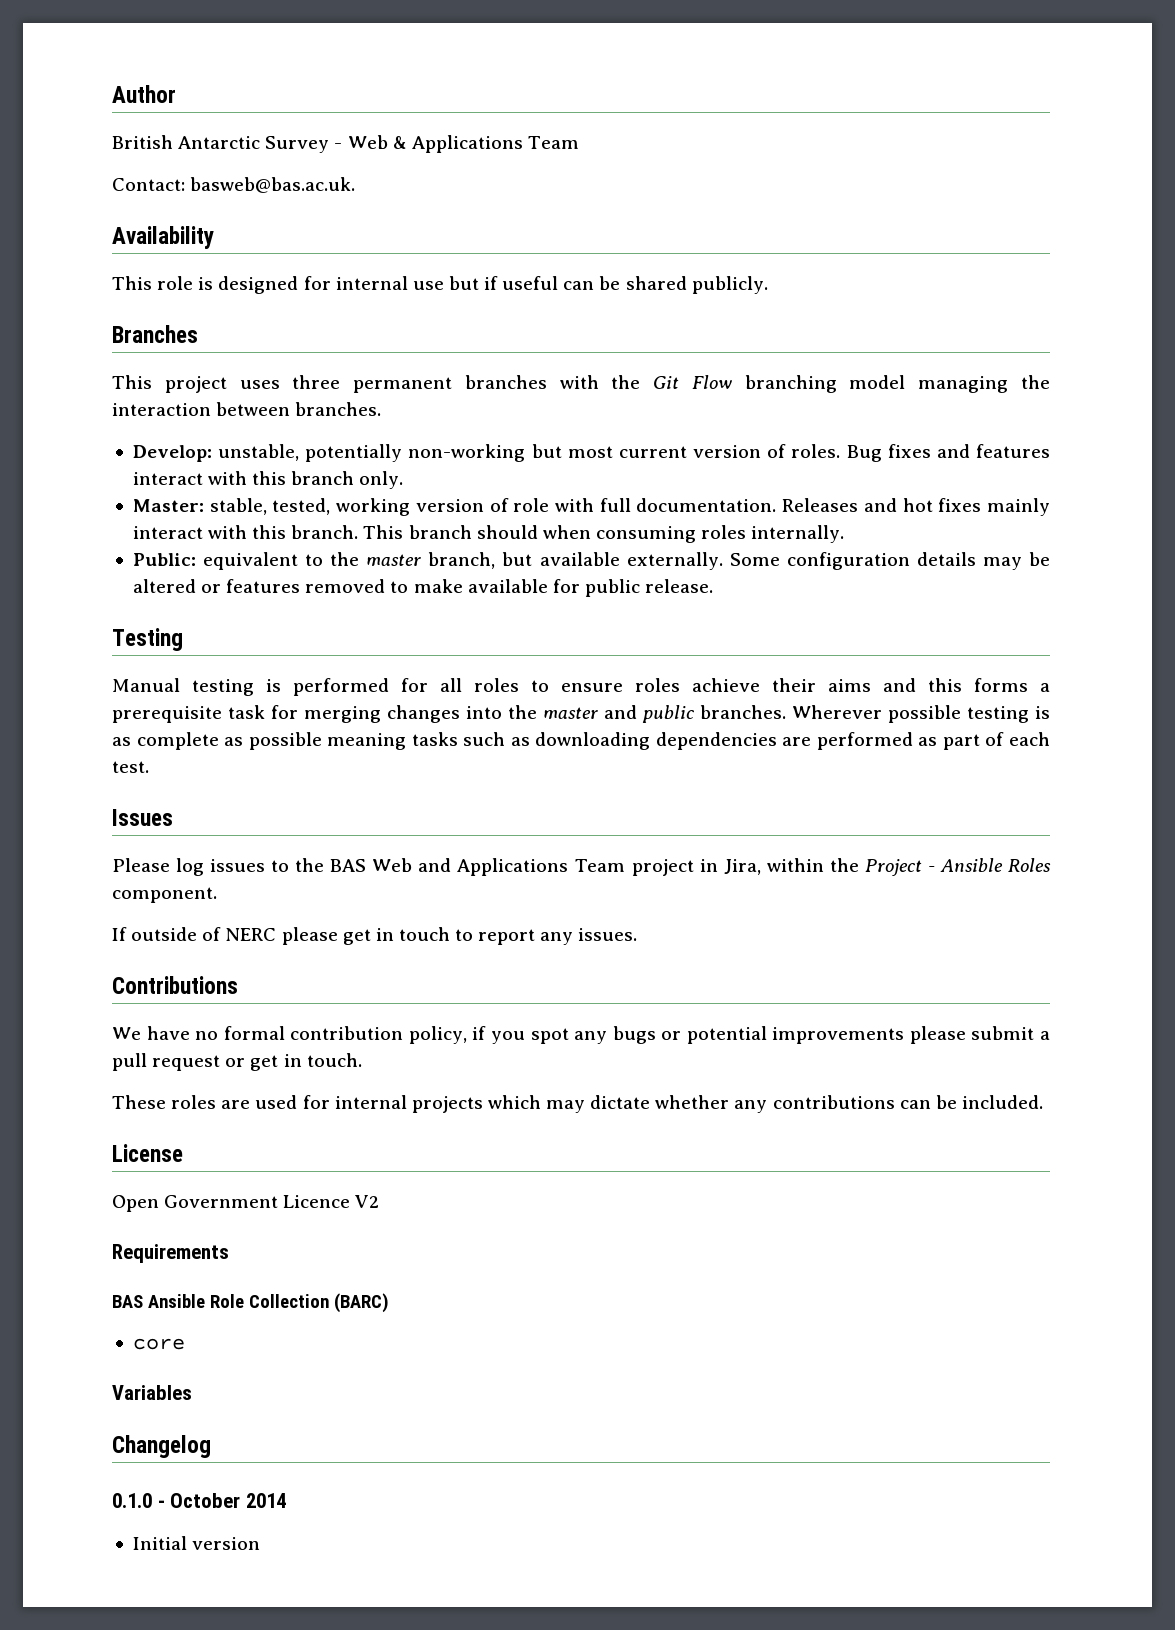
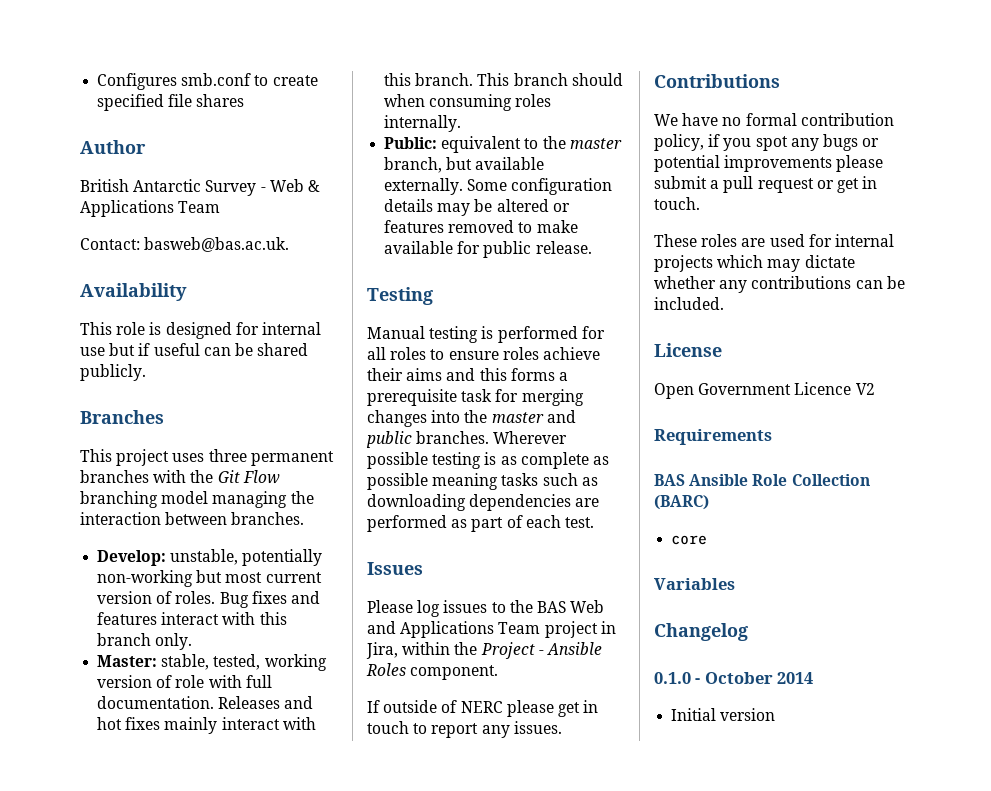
(112, 94) none -> [97,73,318,90] [97,94,245,111] Configures smb.conf to create specified file shares //

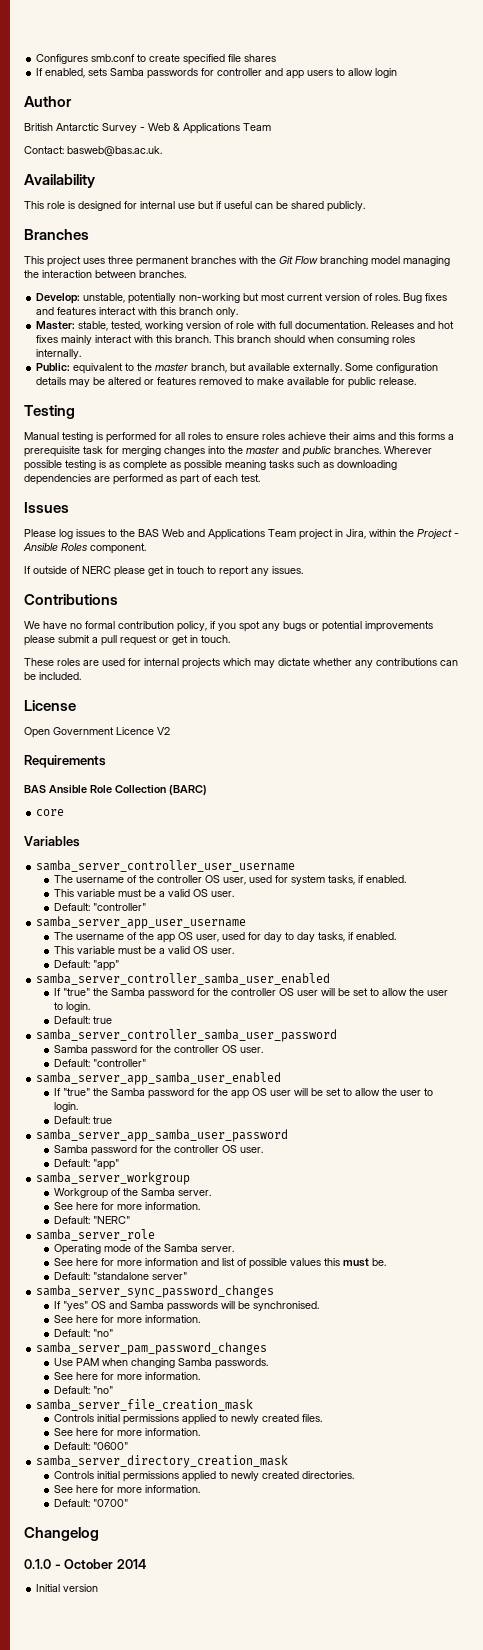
(245, 100) none -> [36,68,398,79] // If enabled, sets Samba passwords for controller and app users to allow login
(735, 584) none -> [36,860,296,872] [54,875,407,885] [54,889,235,897] [54,903,147,911] [36,916,247,929] [54,932,397,943] [54,946,235,954] [54,960,120,971] [36,973,331,985] [54,988,449,999] [54,1002,91,1012] [54,1016,113,1024] [36,1029,338,1042] [54,1045,264,1056] [54,1059,147,1067] [36,1072,282,1085] [54,1088,434,1099] [54,1102,79,1112] [54,1116,113,1124] [36,1129,289,1142] [54,1145,264,1156] [54,1159,120,1170] [36,1172,191,1185] [54,1188,212,1199] [54,1202,201,1210] [54,1216,131,1224] [36,1229,156,1241] [54,1244,235,1255] [54,1258,387,1269] [54,1272,188,1280] [36,1285,275,1298] [54,1301,320,1312] [54,1315,201,1323] [54,1329,114,1337] [36,1342,268,1355] [54,1358,269,1369] [54,1372,201,1380] [54,1386,114,1394] [36,1399,254,1411] [54,1414,323,1425] [54,1428,201,1436] [54,1442,129,1450] [36,1455,289,1468] [54,1471,355,1482] [54,1485,201,1493] [54,1499,129,1507] // samba_server_controller_user_username // The username of the controller OS user, used for system tasks, if enabled. // This variable must be a valid OS user. // Default: "controller" // samba_server_app_user_username // The username of the app OS user, used for day to day tasks, if enabled. // This variable must be a valid OS user. // Default: "app" // samba_server_controller_samba_user_enabled // If "true" the Samba password for the controller OS user will be set to allow the user to login. // Default: true // samba_server_controller_samba_user_password // Samba password for the controller OS user. // Default: "controller" // samba_server_app_samba_user_enabled // If "true" the Samba password for the app OS user will be set to allow the user to login. // Default: true // samba_server_app_samba_user_password // Samba password for the controller OS user. // Default: "app" // samba_server_workgroup // Workgroup of the Samba server. // See here for more information. // Default: "NERC" // samba_server_role // Operating mode of the Samba server. // See here for more information and list of possible values this must be. // Default: "standalone server" // samba_server_sync_password_changes // If "yes" OS and Samba passwords will be synchronised. // See here for more information. // Default: "no" // samba_server_pam_password_changes // Use PAM when changing Samba passwords. // See here for more information. // Default: "no" // samba_server_file_creation_mask // Controls initial permissions applied to newly created files. // See here for more information. // Default: "0600" // samba_server_directory_creation_mask // Controls initial permissions applied to newly created directories. // See here for more information. // Default: "0700"

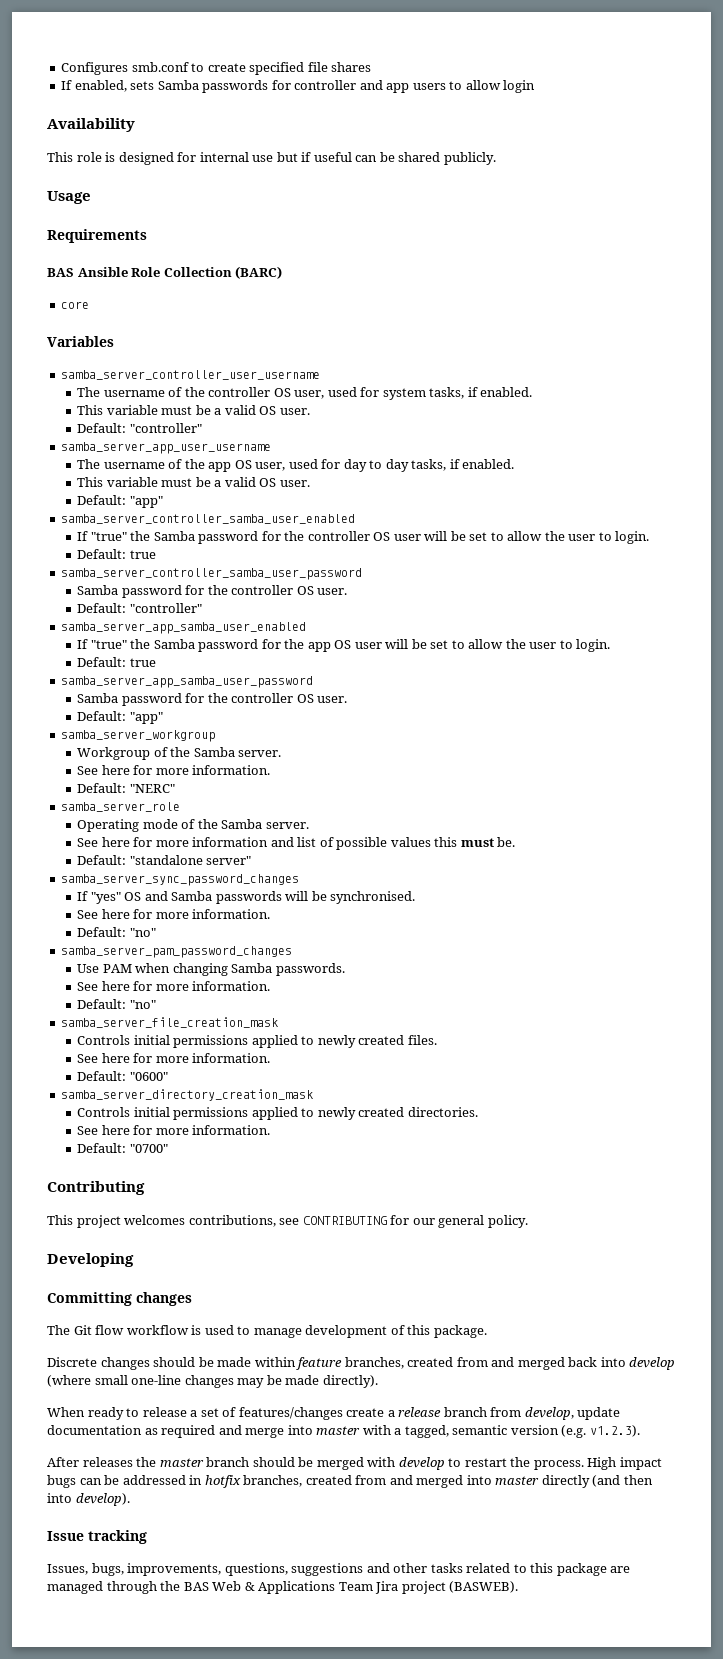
[24,96,72,107] [24,123,271,134] [24,146,162,156] // Author // British Antarctic Survey - Web & Applications Team // Contact: basweb@bas.ac.uk. -> (536, 86) none
[24,229,89,240] [24,256,450,267] [24,270,186,278] [36,293,448,304] [36,307,239,317] [36,321,455,331] [36,335,416,345] [36,349,82,359] [36,363,439,374] [36,377,417,388] [24,405,75,419] [24,432,454,443] [24,446,432,457] [24,460,397,471] [24,474,260,485] [24,502,69,513] [24,529,459,540] [23,543,146,554] [24,566,303,577] [24,594,118,605] [24,621,433,632] [24,635,230,646] [24,658,458,669] [24,672,81,680] [24,700,76,711] [24,727,170,738] Branches // This project uses three permanent branches with the Git Flow branching model managing the interaction between branches. // Develop: unstable, potentially non-working but most current version of roles. Bug fixes and features interact with this branch only. // Master: stable, tested, working version of role with full documentation. Releases and hot fixes mainly interact with this branch. This branch should when consuming roles internally. // Public: equivalent to the master branch, but available externally. Some configuration details may be altered or features removed to make available for public release. // Testing // Manual testing is performed for all roles to ensure roles achieve their aims and this forms a prerequisite task for merging changes into the master and public branches. Wherever possible testing is as complete as possible meaning tasks such as downloading dependencies are performed as part of each test. // Issues // Please log issues to the BAS Web and Applications Team project in Jira, within the Project - Ansible Roles component. // If outside of NERC please get in touch to report any issues. // Contributions // We have no formal contribution policy, if you spot any bugs or potential improvements please submit a pull request or get in touch. // These roles are used for internal projects which may dictate whether any contributions can be included. // License // Open Government Licence V2 -> [47,191,91,204] Usage
[24,1527,99,1541] [24,1559,146,1569] [36,1584,99,1592] Changelog // 0.1.0 - October 2014 // Initial version -> [47,1181,145,1195] [47,1215,528,1228] [47,1253,134,1267] [47,1292,192,1306] [47,1325,487,1338] [47,1357,676,1370] [47,1375,378,1388] [47,1407,621,1420] [47,1425,640,1438] [47,1457,662,1470] [47,1475,653,1488] [47,1493,130,1506] [47,1530,147,1544] [47,1563,631,1576] [47,1581,519,1594] Contributing // This project welcomes contributions, see CONTRIBUTING for our general policy. // Developing // Committing changes // The Git flow workflow is used to manage development of this package. // Discrete changes should be made within feature branches, created from and merged back into develop (where small one-line changes may be made directly). // When ready to release a set of features/changes create a release branch from develop, update documentation as required and merge into master with a tagged, semantic version (e.g. v1.2.3). // After releases the master branch should be merged with develop to restart the process. High impact bugs can be addressed in hotfix branches, created from and merged into master directly (and then into develop). // Issue tracking // Issues, bugs, improvements, questions, suggestions and other tasks related to this package are managed through the BAS Web & Applications Team Jira project (BASWEB).

